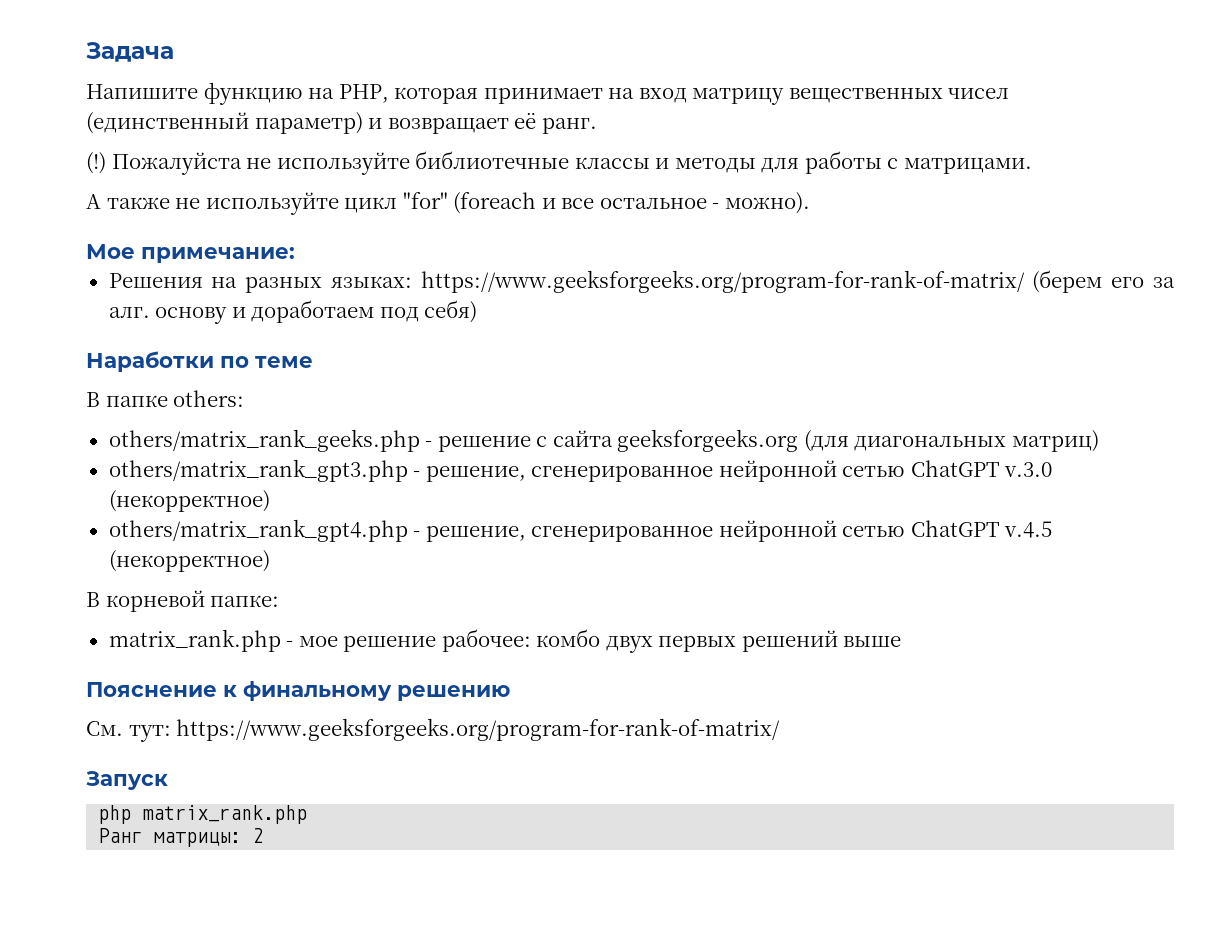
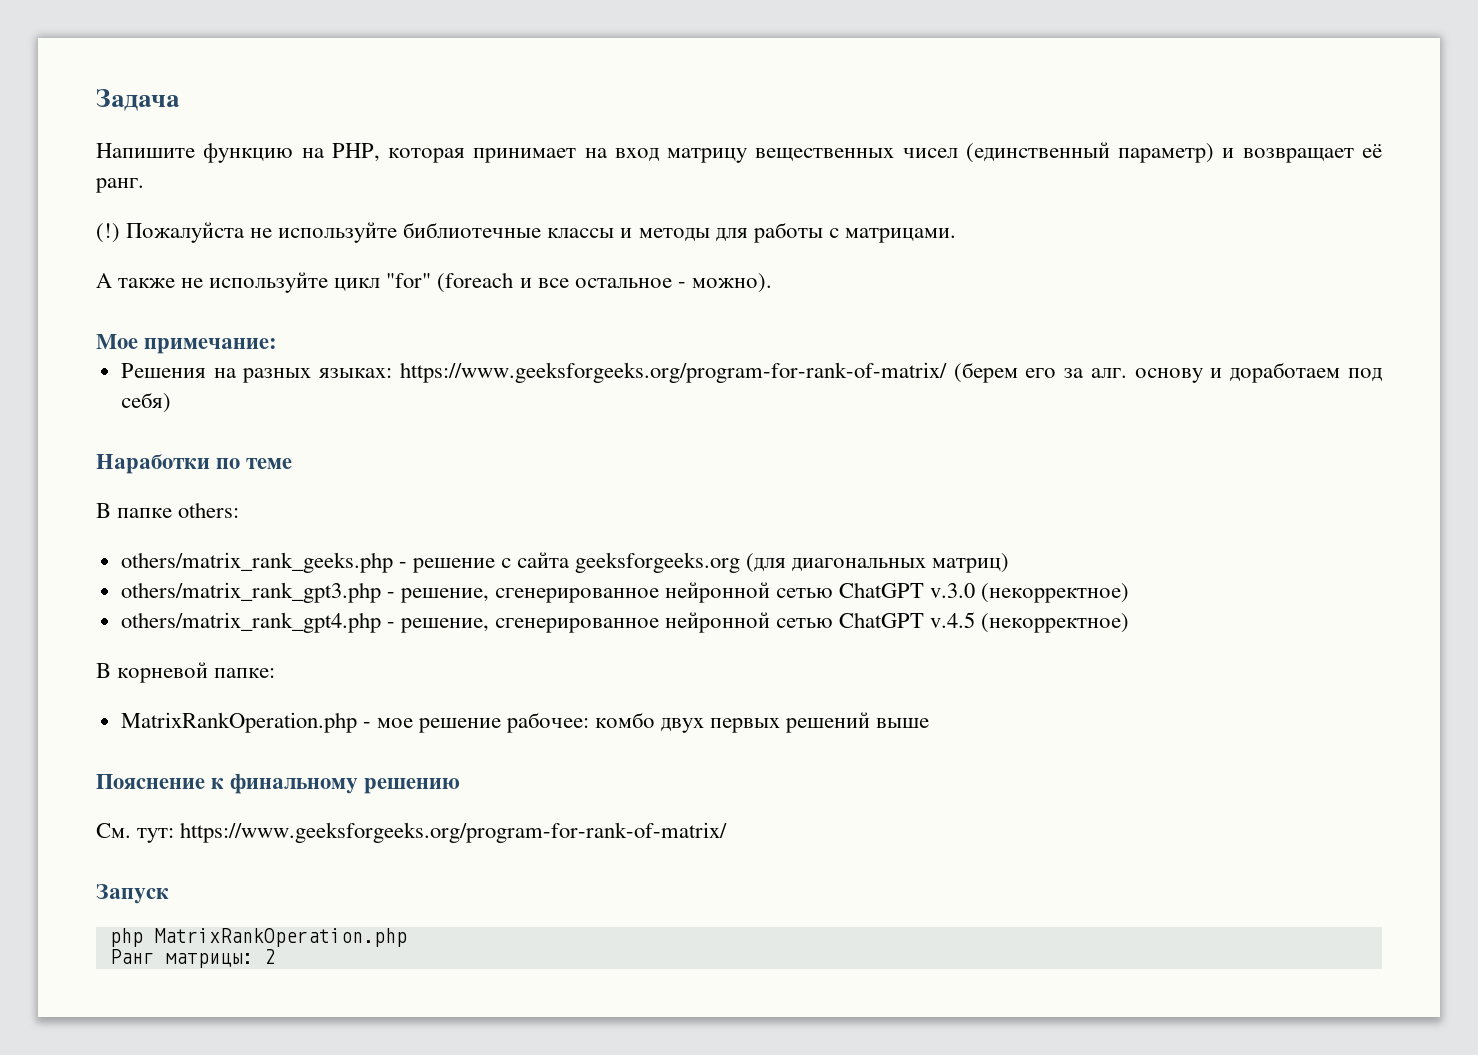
[108,629,281,652] matrix_rank.php -> [120,712,357,733] MatrixRankOperation.php
[142,805,308,824] matrix_rank.php -> [153,928,407,947] MatrixRankOperation.php

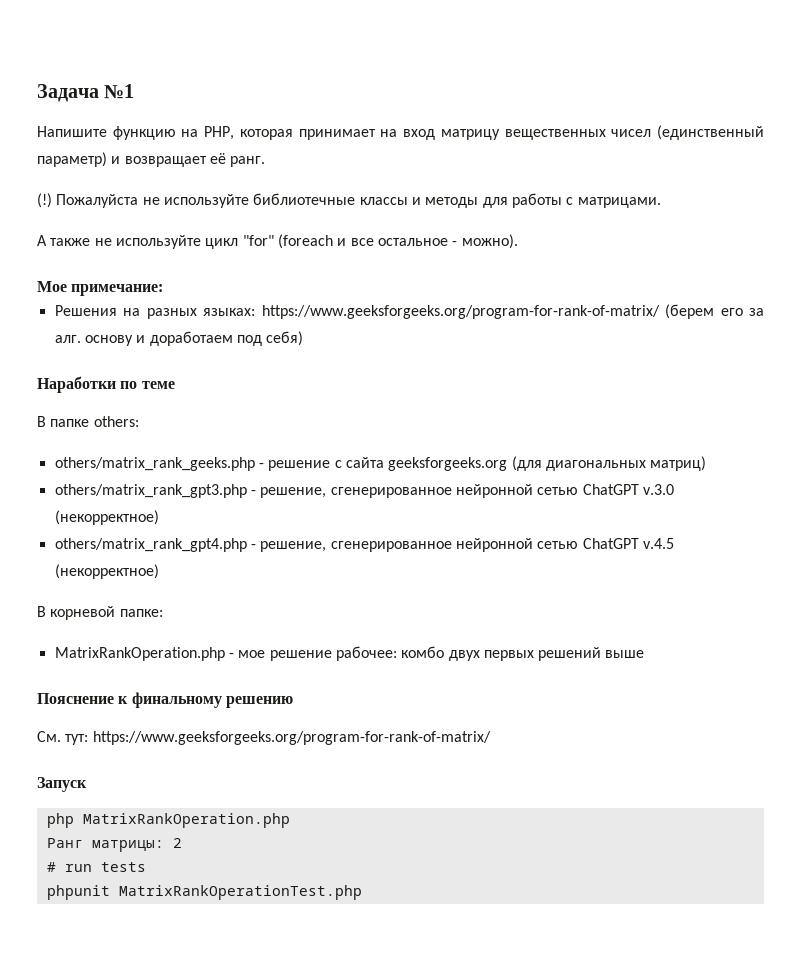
(180, 100) none -> [104,84,135,99] №1
(275, 956) none -> [46,862,146,872] [46,885,362,900] // # run tests // phpunit MatrixRankOperationTest.php

